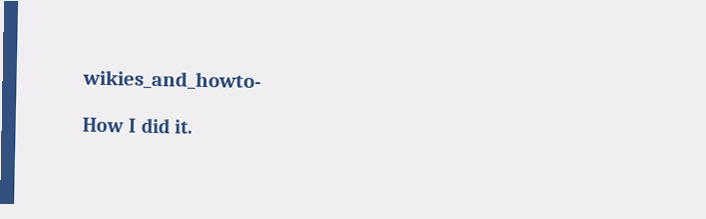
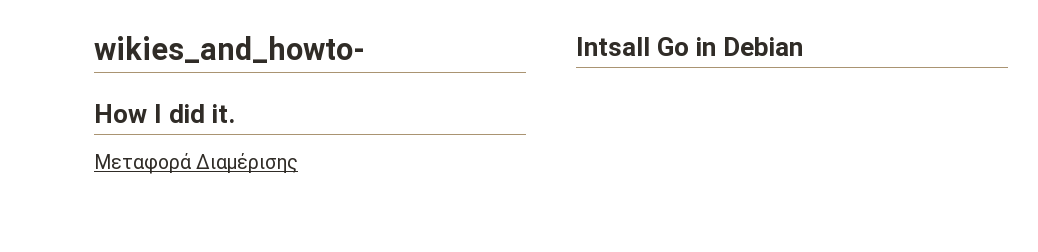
(193, 126) none -> [94,153,299,174] [576,37,804,56] // Μεταφορά Διαμέρισης // Intsall Go in Debian

